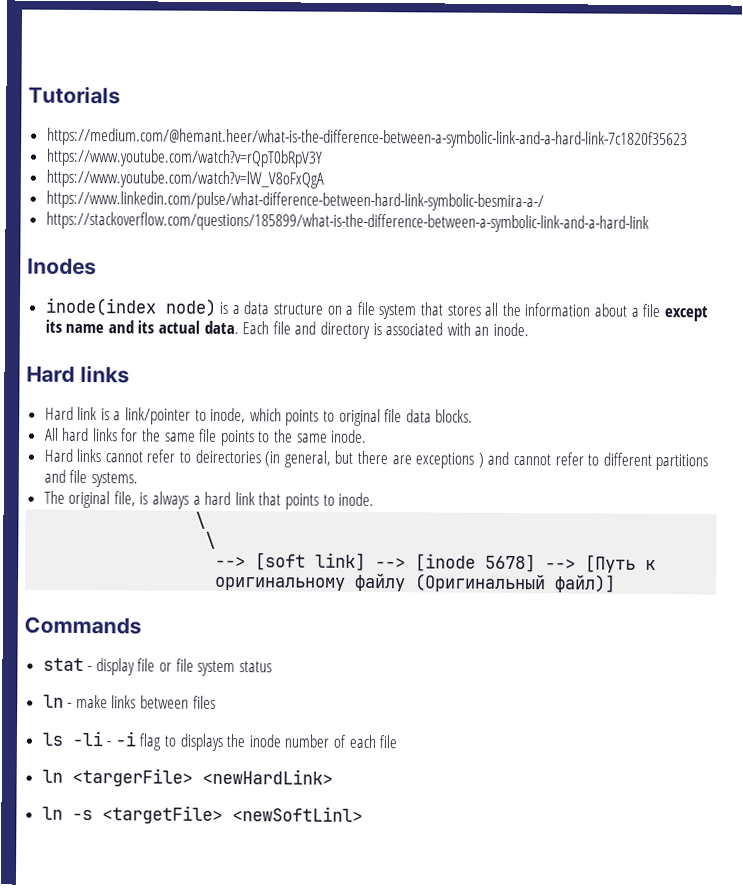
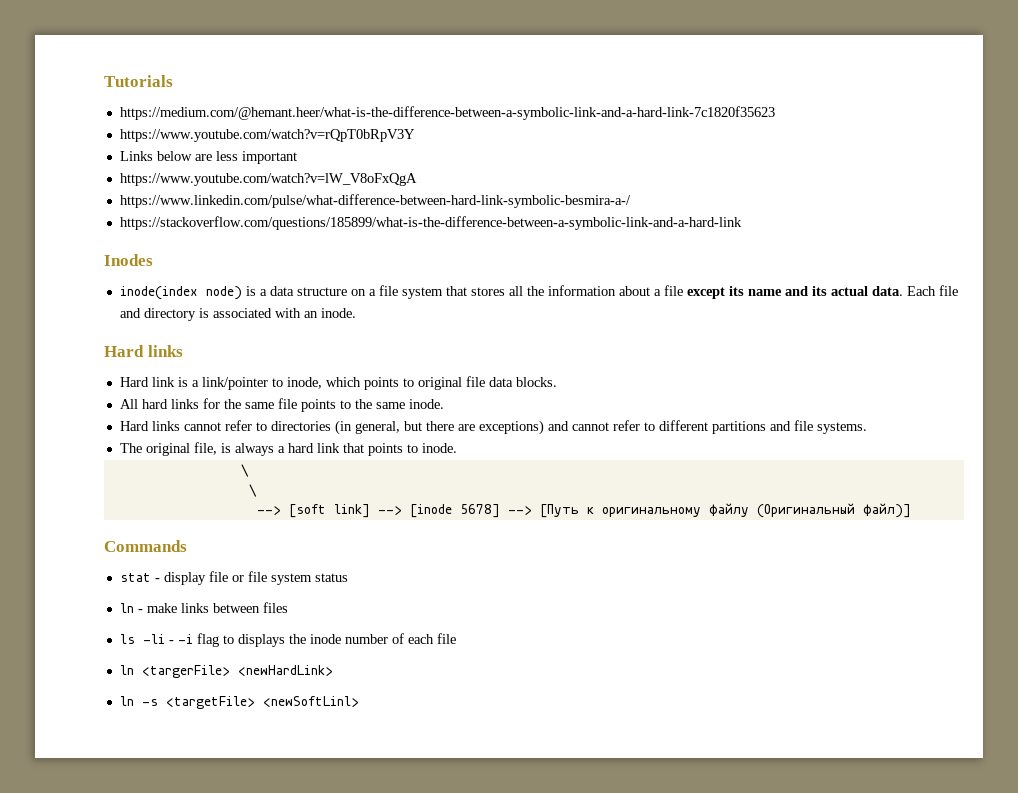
(323, 158) none -> [119,151,297,164] // Links below are less important
[194,449,261,464] deirectories -> [270,421,331,431] directories
[415,452,484,469] exceptions ) -> [478,420,544,435] exceptions)

